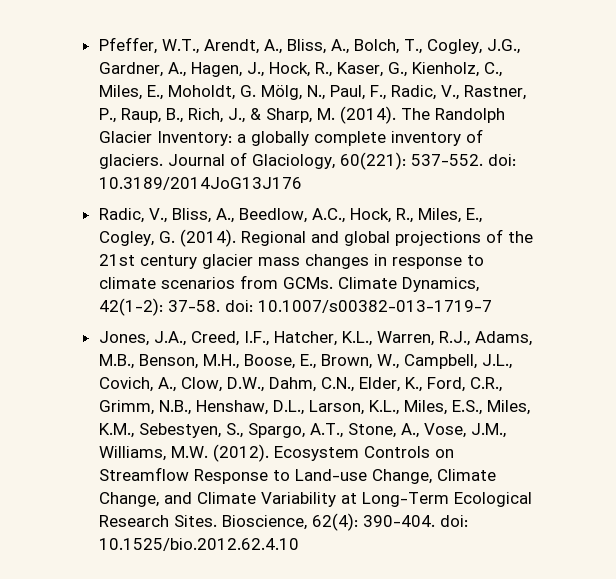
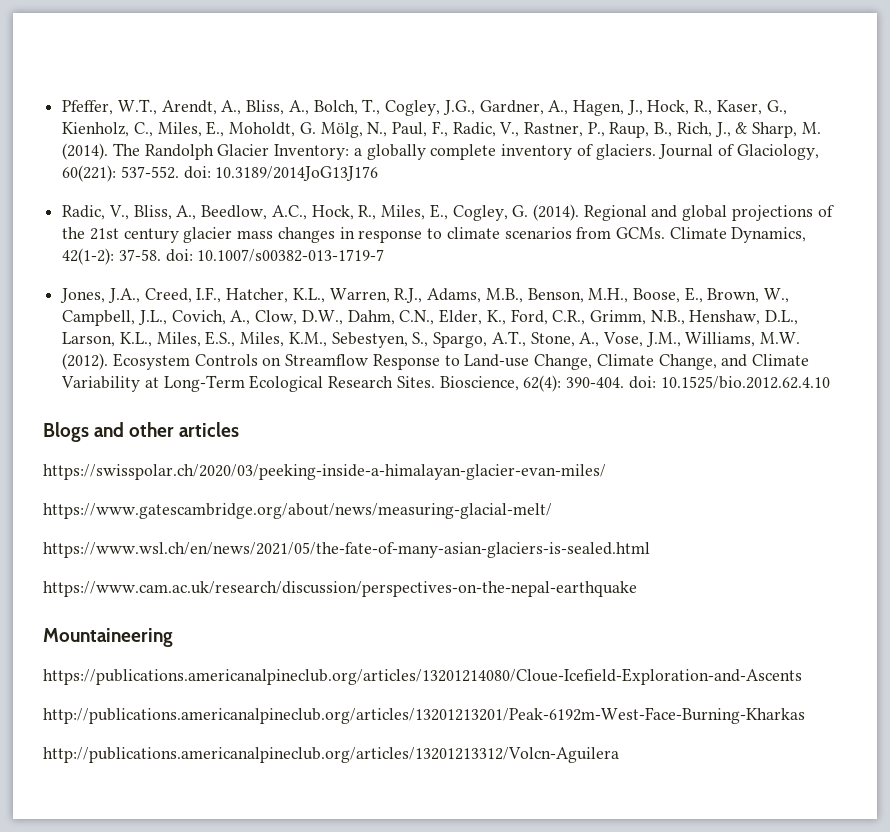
(299, 544) none -> [43,422,240,442] [43,464,606,480] [43,503,552,519] [43,542,650,558] [43,581,637,597] [43,628,173,647] [43,668,802,685] [43,707,805,724] [43,747,619,763] // Blogs and other articles // https://swisspolar.ch/2020/03/peeking-inside-a-himalayan-glacier-evan-miles/ // https://www.gatescambridge.org/about/news/measuring-glacial-melt/ // https://www.wsl.ch/en/news/2021/05/the-fate-of-many-asian-glaciers-is-sealed.html // https://www.cam.ac.uk/research/discussion/perspectives-on-the-nepal-earthquake // Mountaineering // https://publications.americanalpineclub.org/articles/13201214080/Cloue-Icefield-Exploration-and-Ascents // http://publications.americanalpineclub.org/articles/13201213201/Peak-6192m-West-Face-Burning-Kharkas // http://publications.americanalpineclub.org/articles/13201213312/Volcn-Aguilera

